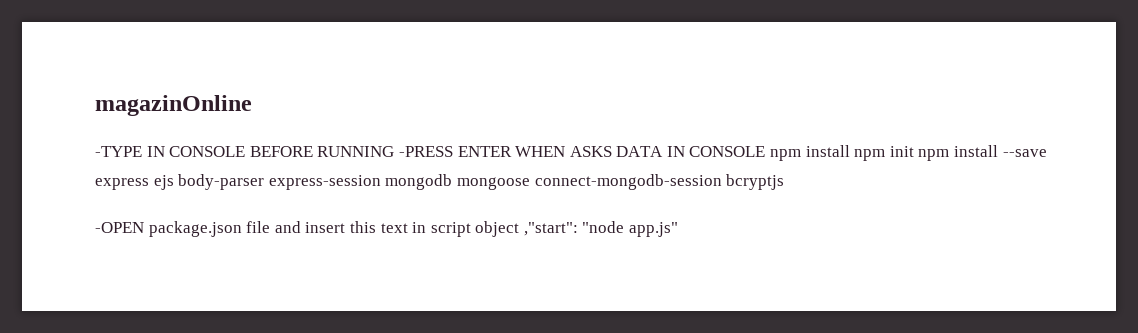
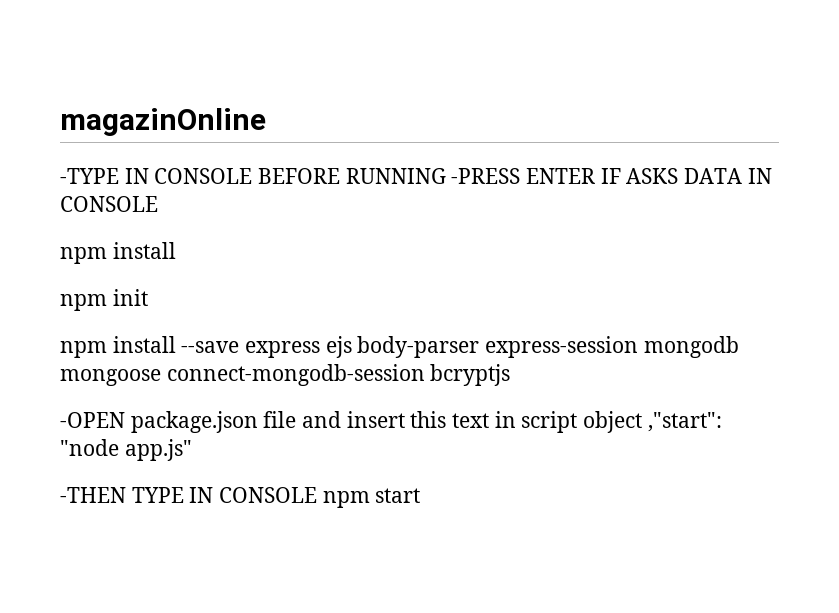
[515,146,566,157] WHEN -> [600,168,621,184] IF
[770,145,850,161] npm install -> [60,242,176,264] // npm install //
(914, 151) none -> (148, 297) //
(679, 229) none -> [60,487,421,508] // -THEN TYPE IN CONSOLE npm start

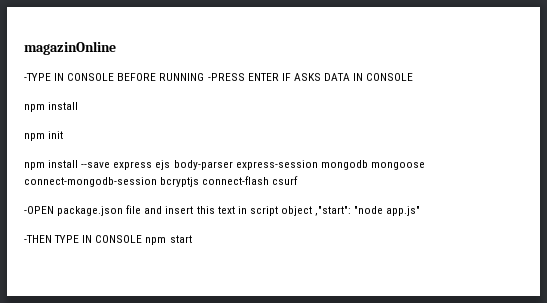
(511, 375) none -> [202,176,299,185] connect-flash csurf

